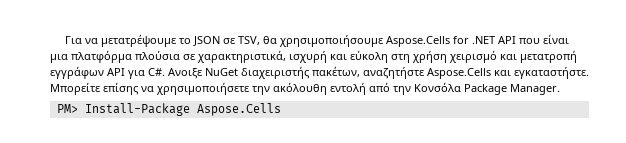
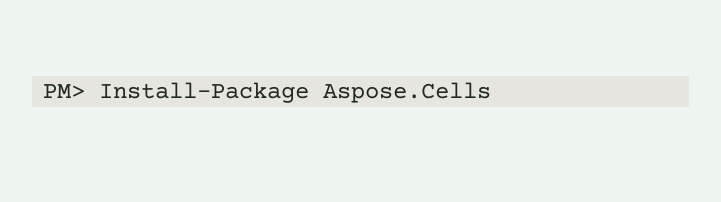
[65,34,570,47] [50,50,577,63] [50,66,589,79] [50,82,560,95] Για να μετατρέψουμε το JSON σε TSV, θα χρησιμοποιήσουμε Aspose.Cells for .NET API που είναι μια πλατφόρμα πλούσια σε χαρακτηριστικά, ισχυρή και εύκολη στη χρήση χειρισμό και μετατροπή εγγράφων API για C#. Ανοιξε NuGet διαχειριστής πακέτων, αναζητήστε Aspose.Cells και εγκαταστήστε. Μπορείτε επίσης να χρησιμοποιήσετε την ακόλουθη εντολή από την Κονσόλα Package Manager. // -> (43, 91) none

